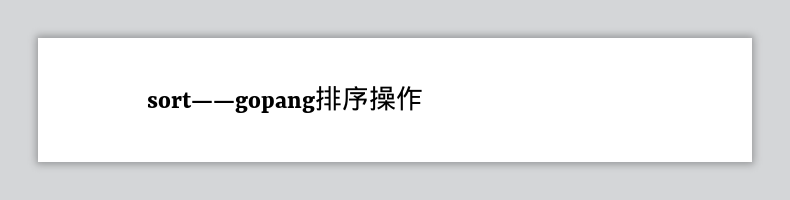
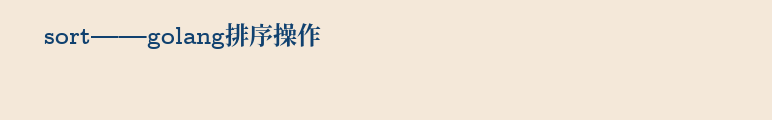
[147,92,315,113] sort——gopang -> [44,27,225,49] sort——golang

